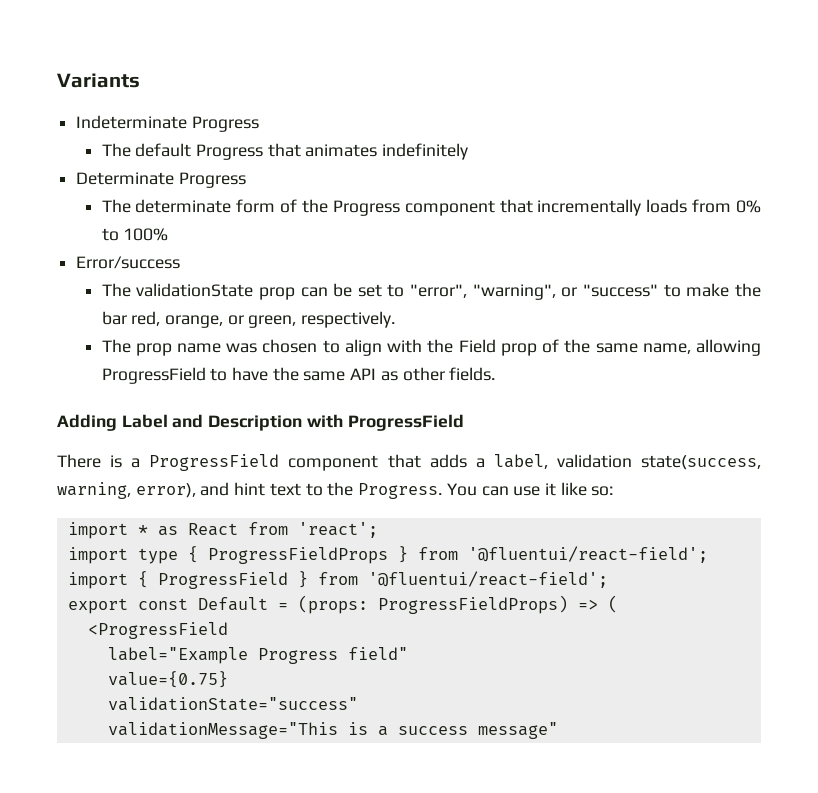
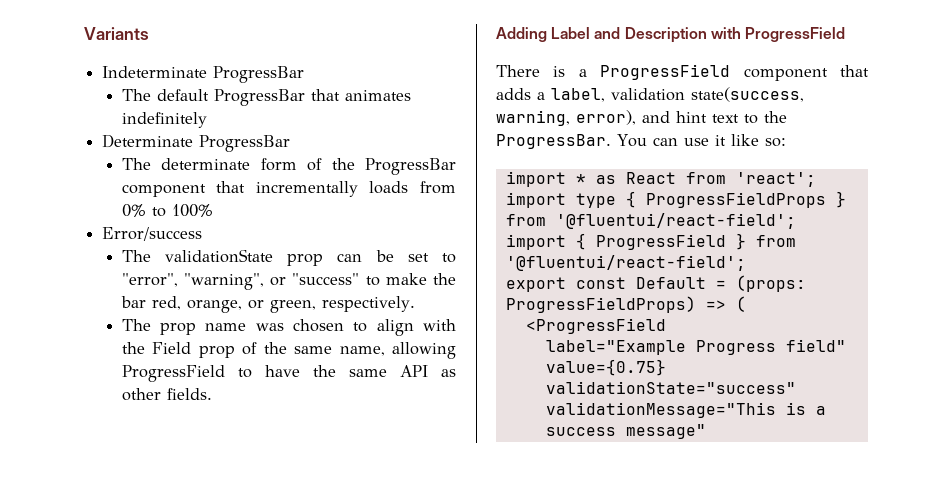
[191,116,259,132] Progress -> [213,66,305,83] ProgressBar
[196,144,264,160] Progress -> [213,89,305,106] ProgressBar
[178,172,246,188] Progress -> [199,135,291,152] ProgressBar
[332,200,400,216] Progress -> [365,158,456,175] ProgressBar
[358,483,443,499] Progress. -> [496,134,611,149] ProgressBar.

